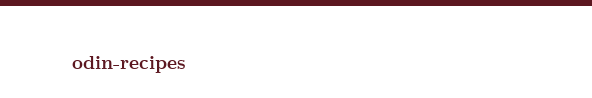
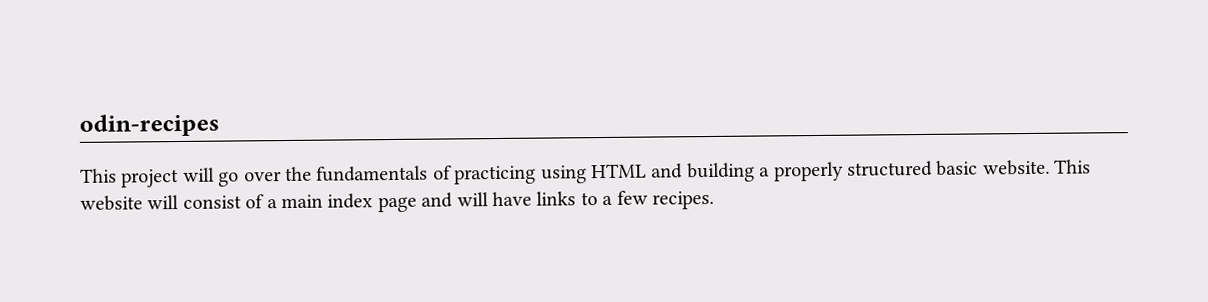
(186, 64) none -> [80,159,1092,188] [80,190,714,213] // This project will go over the fundamentals of practicing using HTML and building a properly structured basic website. This website will consist of a main index page and will have links to a few recipes.

